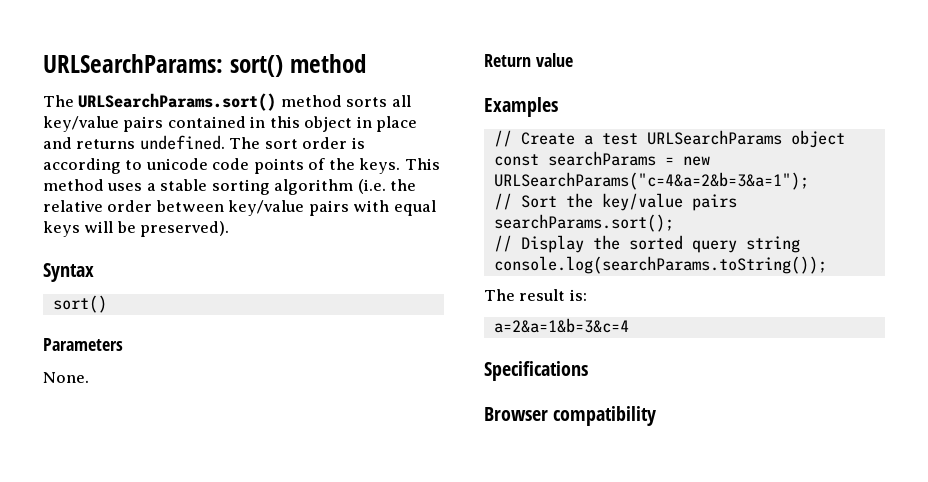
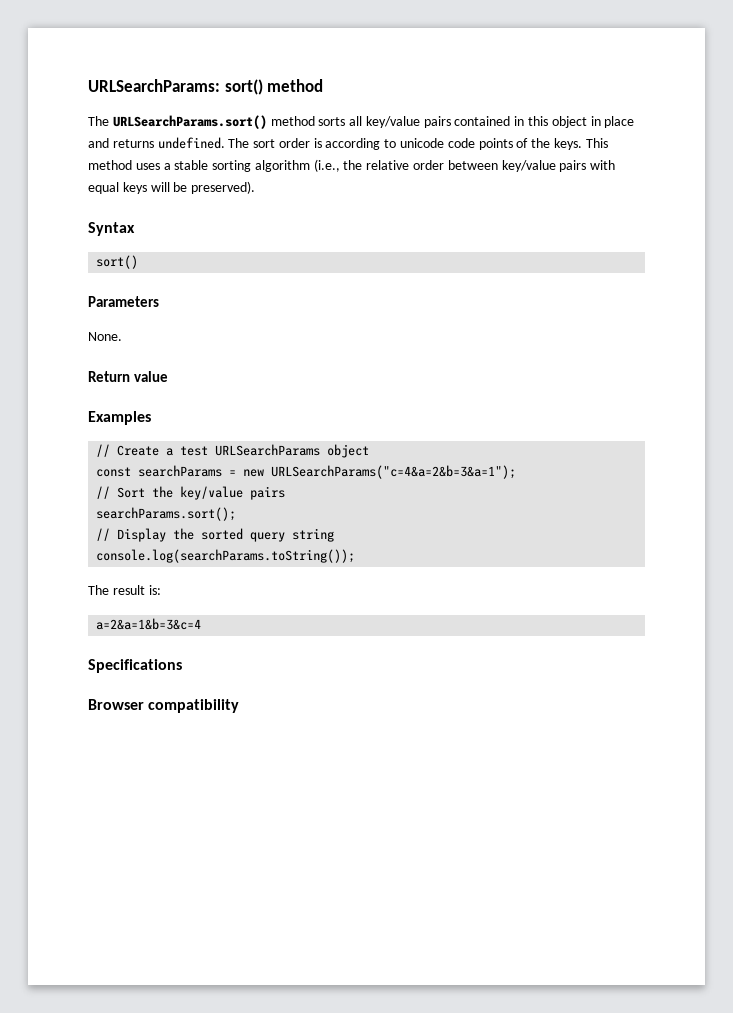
[357,179,386,194] (i.e. -> [313,159,340,172] (i.e.,

